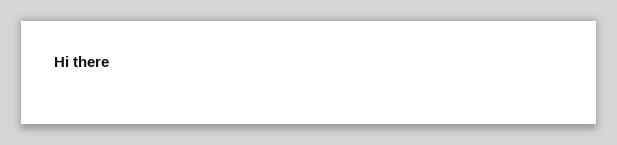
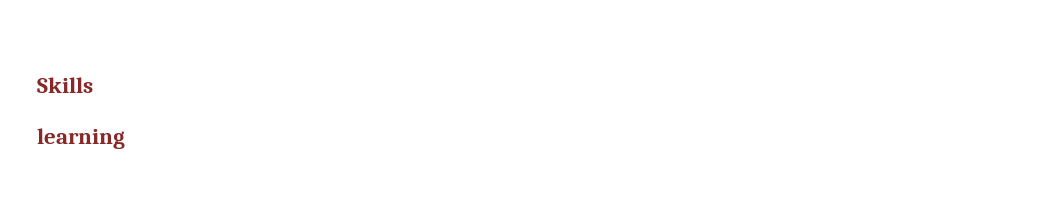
[54,56,110,67] Hi there -> [37,77,93,93] [37,128,125,149] Skills // learning

